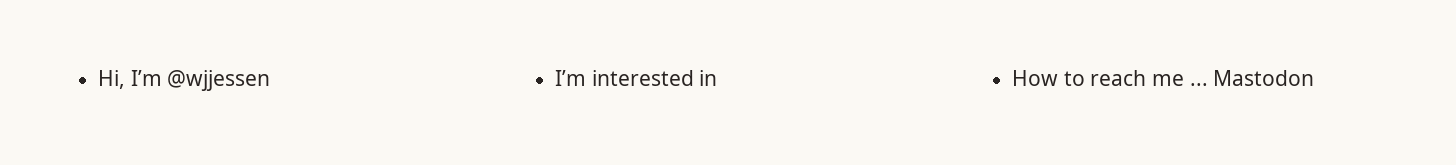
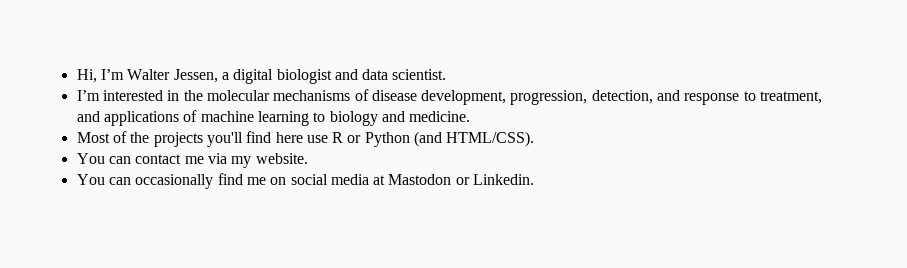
[167,70,271,91] [555,70,718,86] [1012,70,1315,86] @wjjessen // I’m interested in // How to reach me ... Mastodon -> [127,69,447,84] [76,89,823,105] [76,110,471,126] [76,131,535,147] [76,153,308,168] [76,173,535,189] Walter Jessen, a digital biologist and data scientist. // I’m interested in the molecular mechanisms of disease development, progression, detection, and response to treatment, and applications of machine learning to biology and medicine. // Most of the projects you'll find here use R or Python (and HTML/CSS). // You can contact me via my website. // You can occasionally find me on social media at Mastodon or Linkedin.

